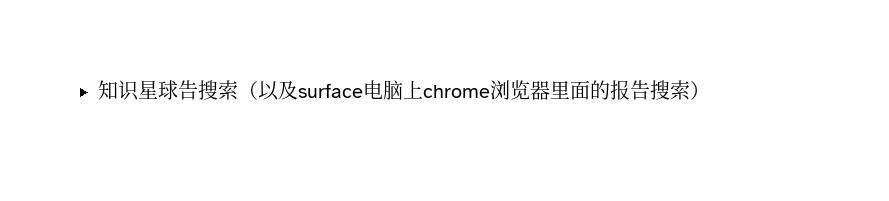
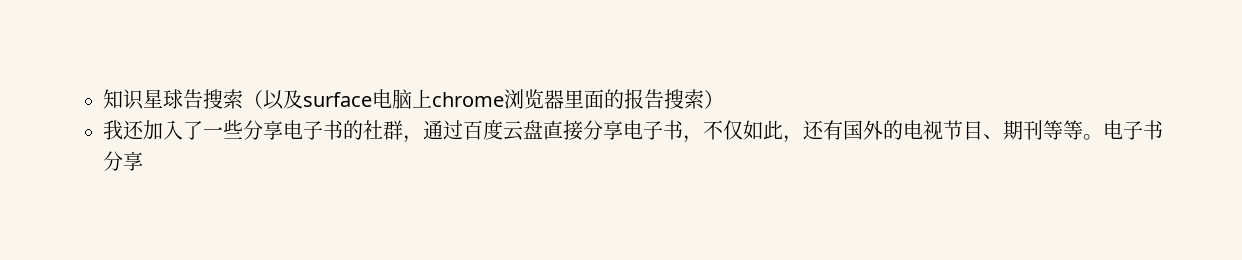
(711, 90) none -> [102,119,1163,143] [102,151,143,171] // 我还加入了一些分享电子书的社群，通过百度云盘直接分享电子书，不仅如此，还有国外的电视节目、期刊等等。电子书分享

